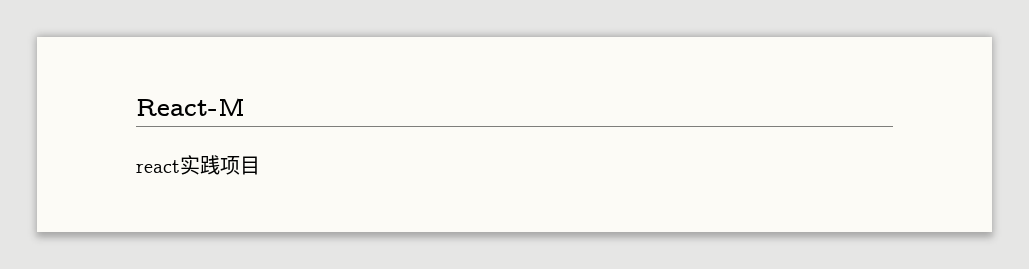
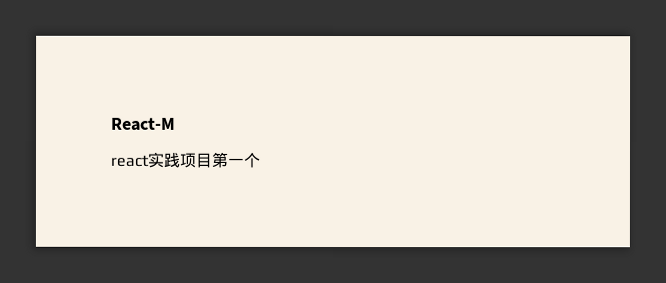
(260, 165) none -> [211,151,260,168] 第一个

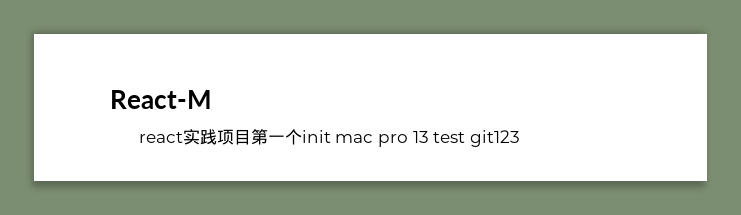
(260, 160) none -> [301,130,520,147] init mac pro 13 test git123

